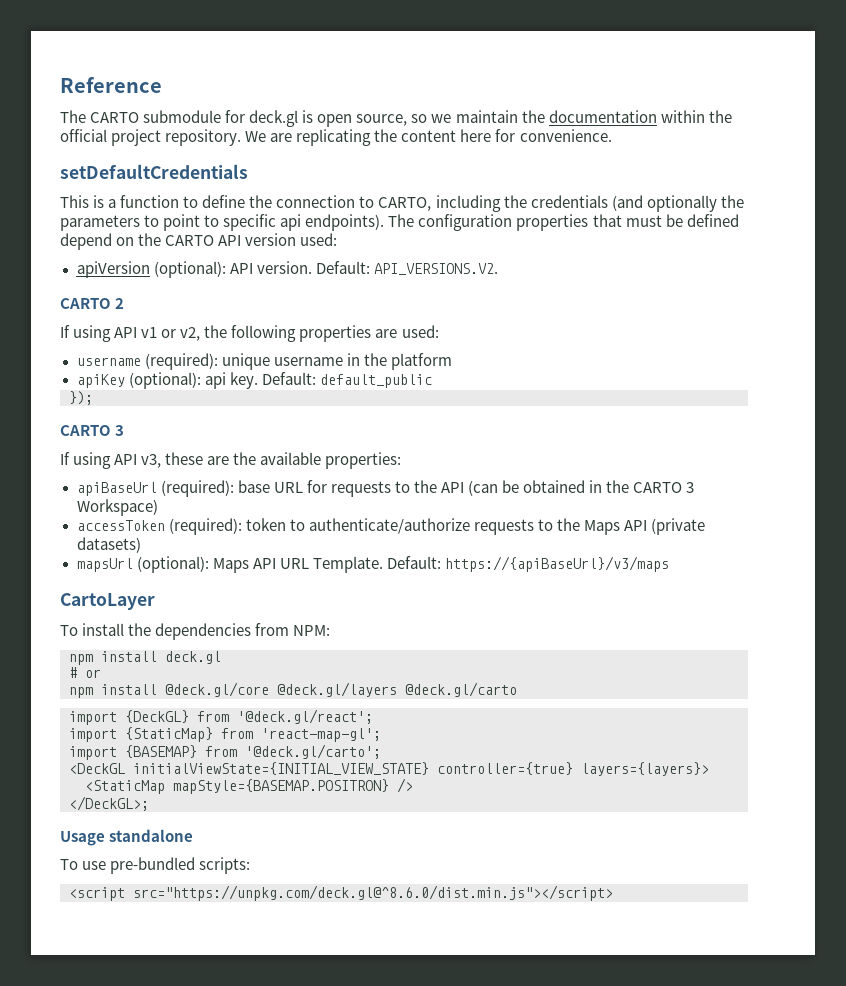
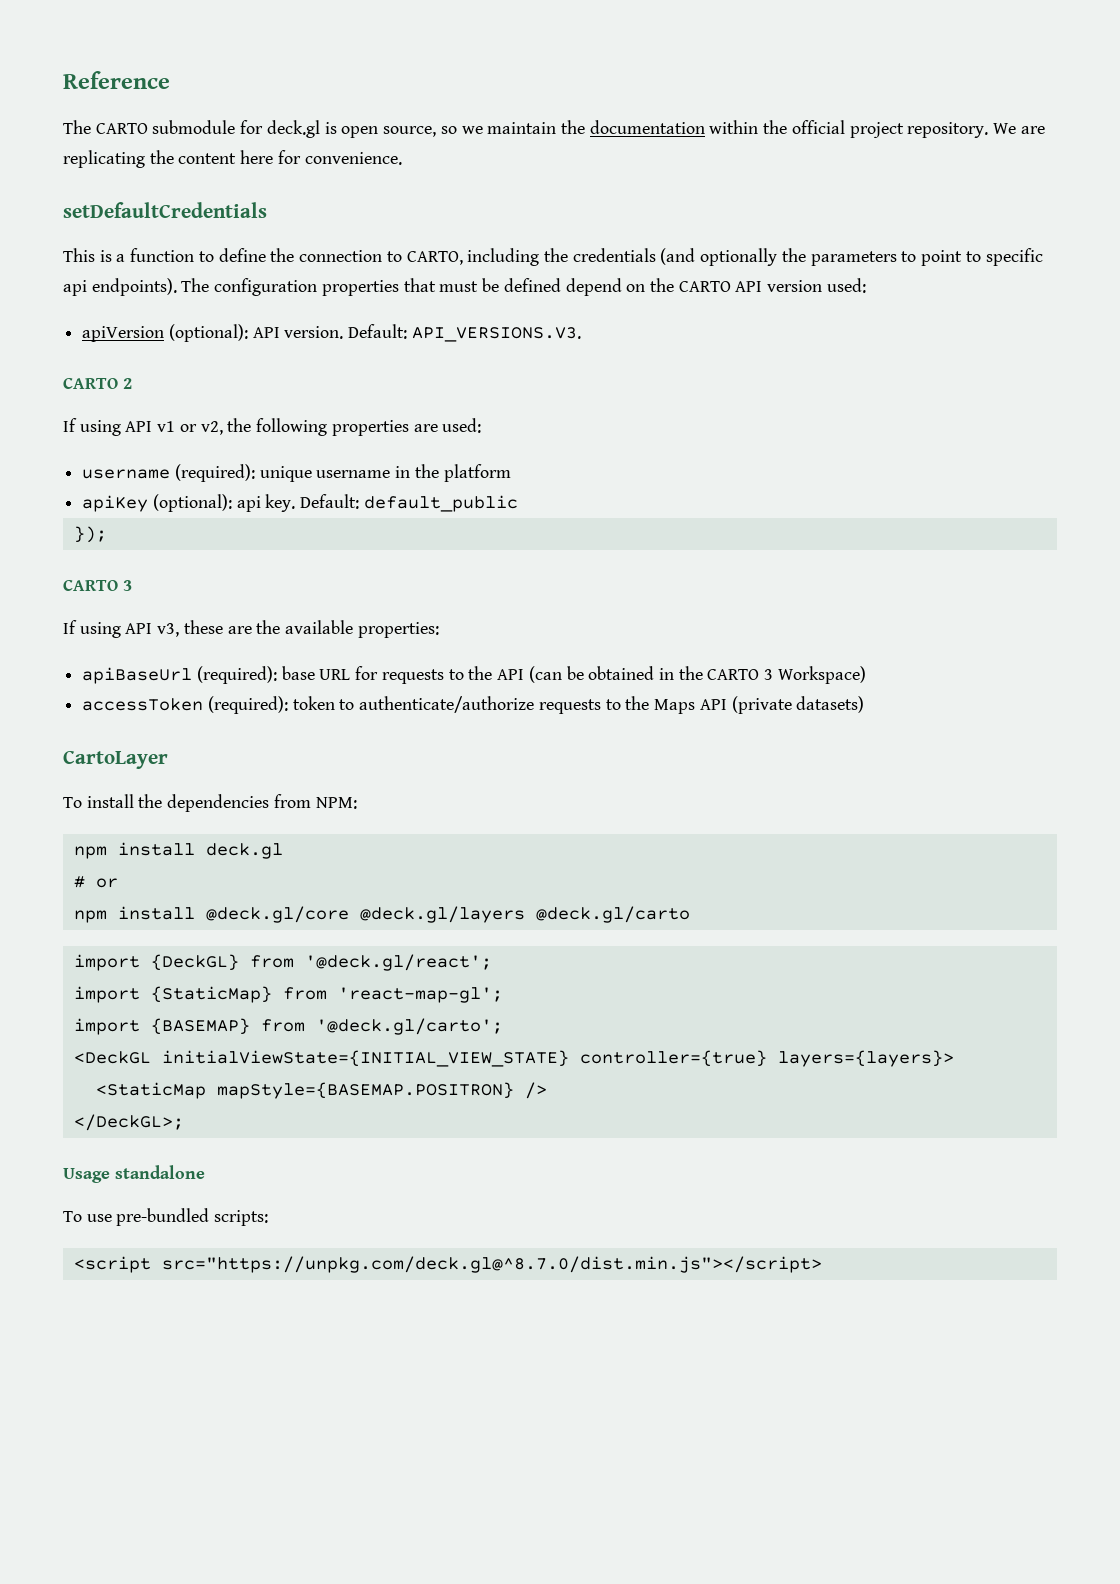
[373,263,498,275] API_VERSIONS.V2. -> [411,327,581,342] API_VERSIONS.V3.
[76,556,669,573] // mapsUrl (optional): Maps API URL Template. Default: https://{apiBaseUrl}/v3/maps -> (865, 704) none
[133,885,613,901] src="https://unpkg.com/deck.gl@^8.6.0/dist.min.js"></script> -> [161,1256,822,1273] src="https://unpkg.com/deck.gl@^8.7.0/dist.min.js"></script>

